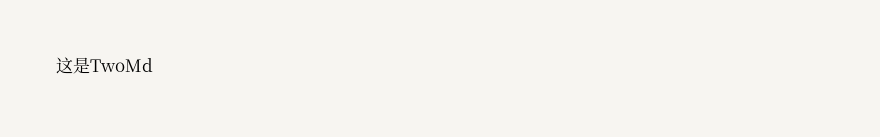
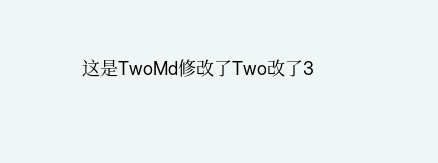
(153, 65) none -> [178,59,314,77] 修改了Two改了3

